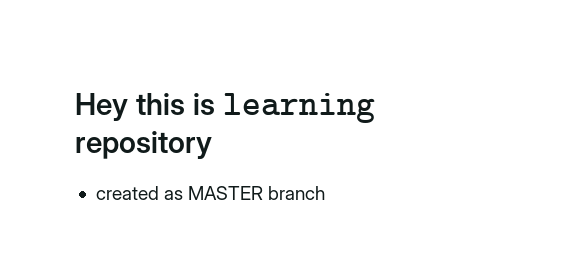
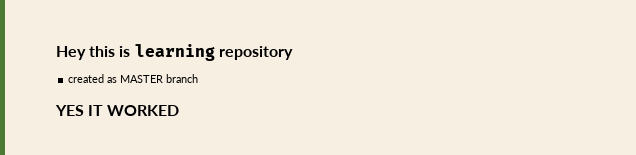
(326, 193) none -> [55,105,180,116] // YES IT WORKED

